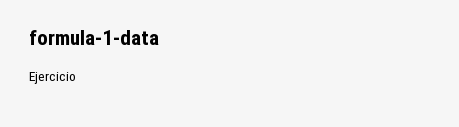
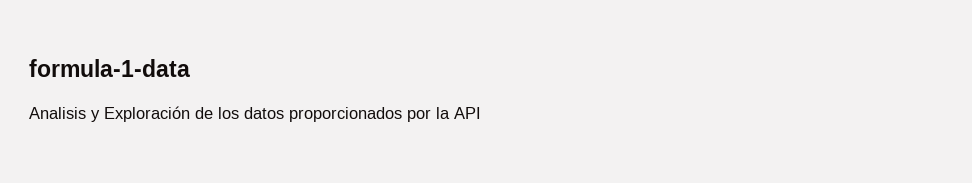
[29,72,76,84] Ejercicio -> [29,106,481,122] Analisis y Exploración de los datos proporcionados por la API

